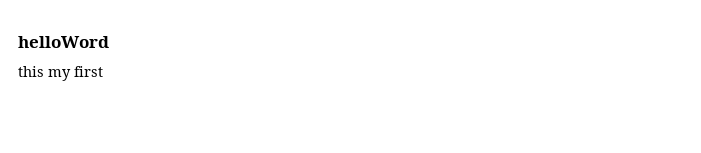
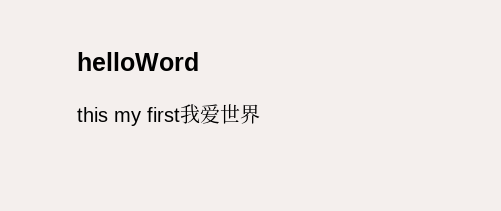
(103, 71) none -> [180,104,260,124] 我爱世界

